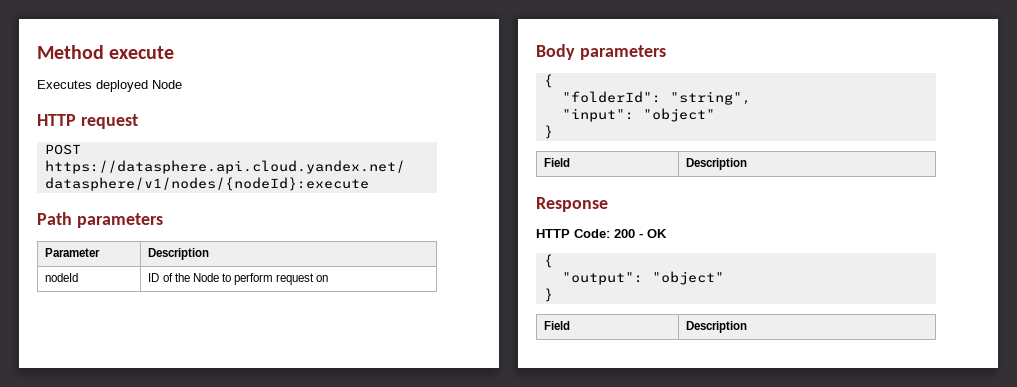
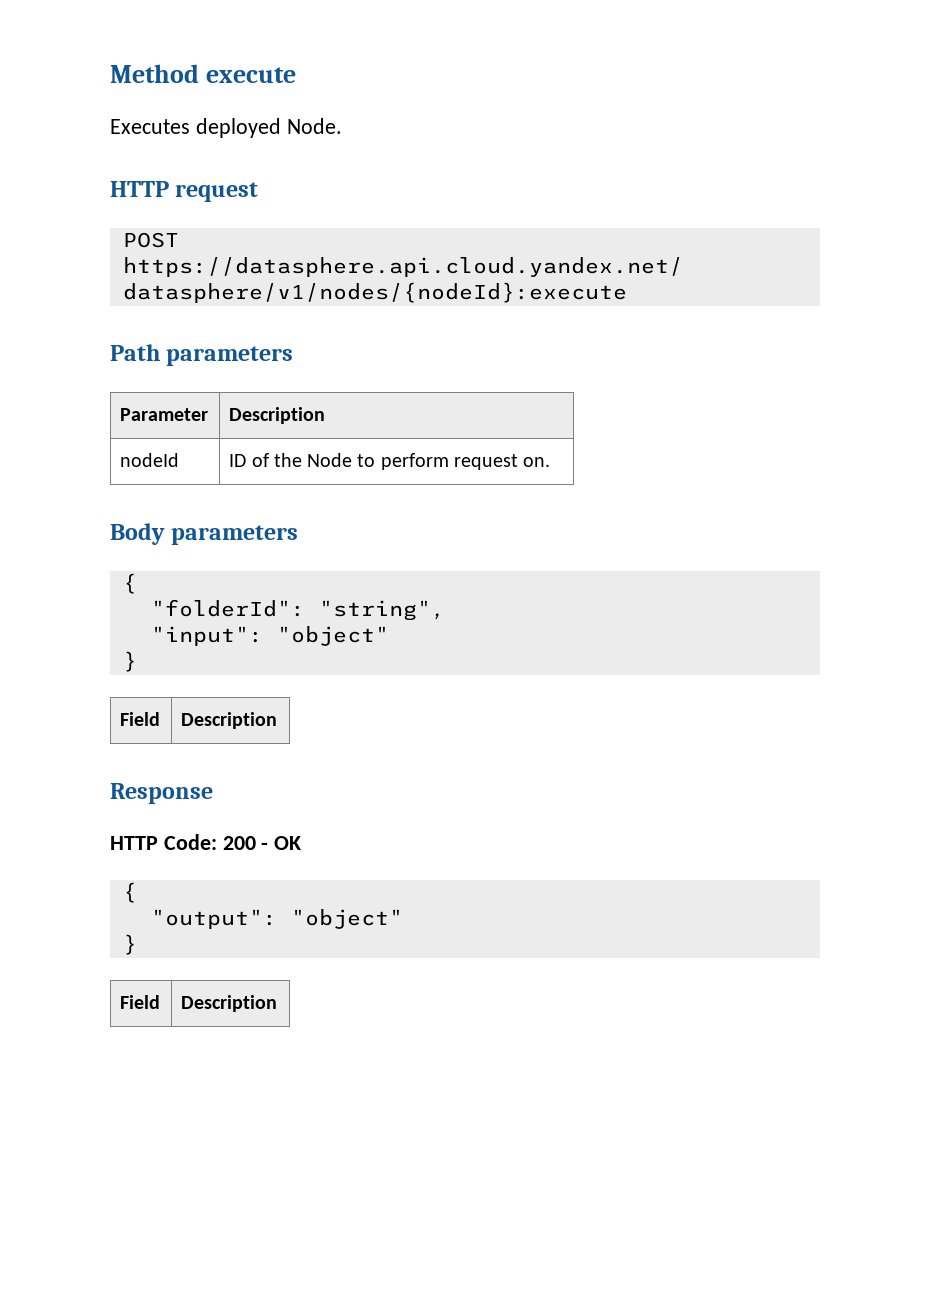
[152,80,182,89] Node -> [286,118,342,134] Node.
[316,275,329,282] on -> [523,457,551,467] on.

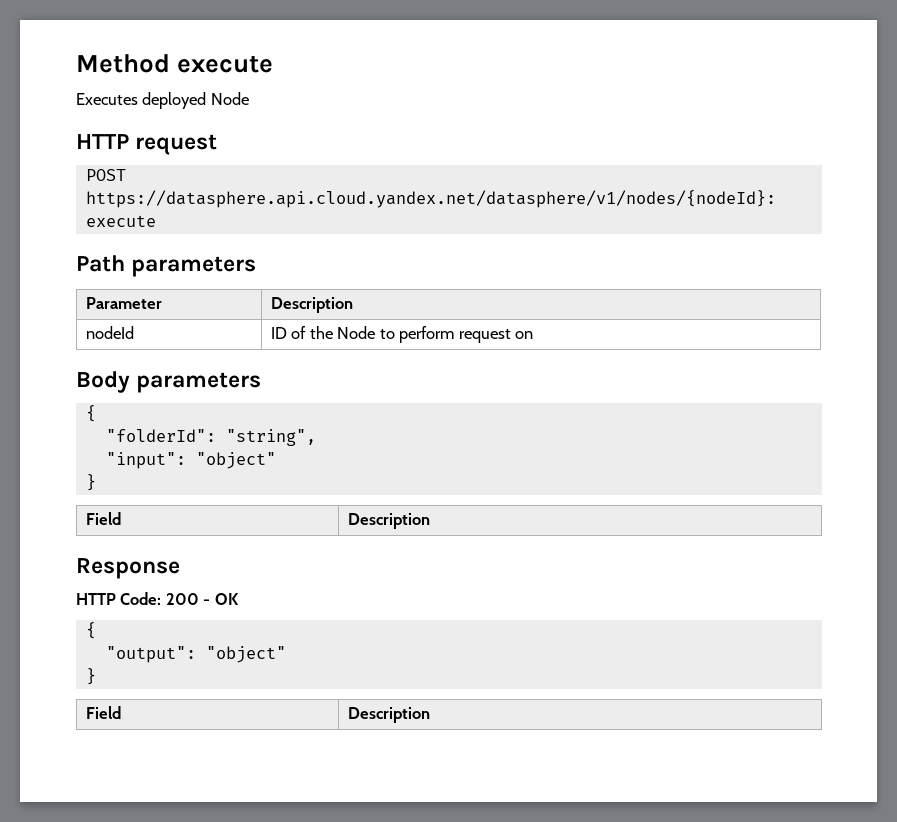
[286,118,342,134] Node. -> [210,92,249,105] Node
[523,457,551,467] on. -> [515,331,534,339] on

